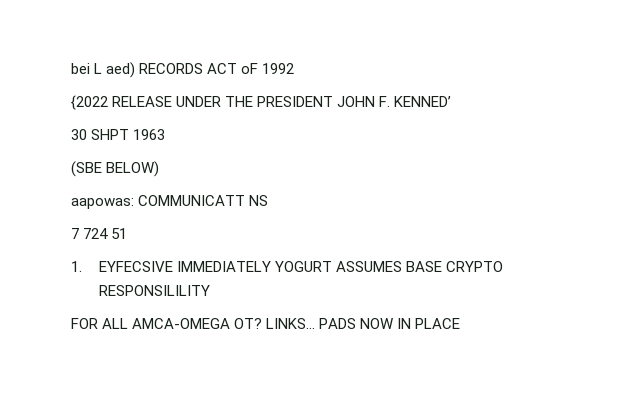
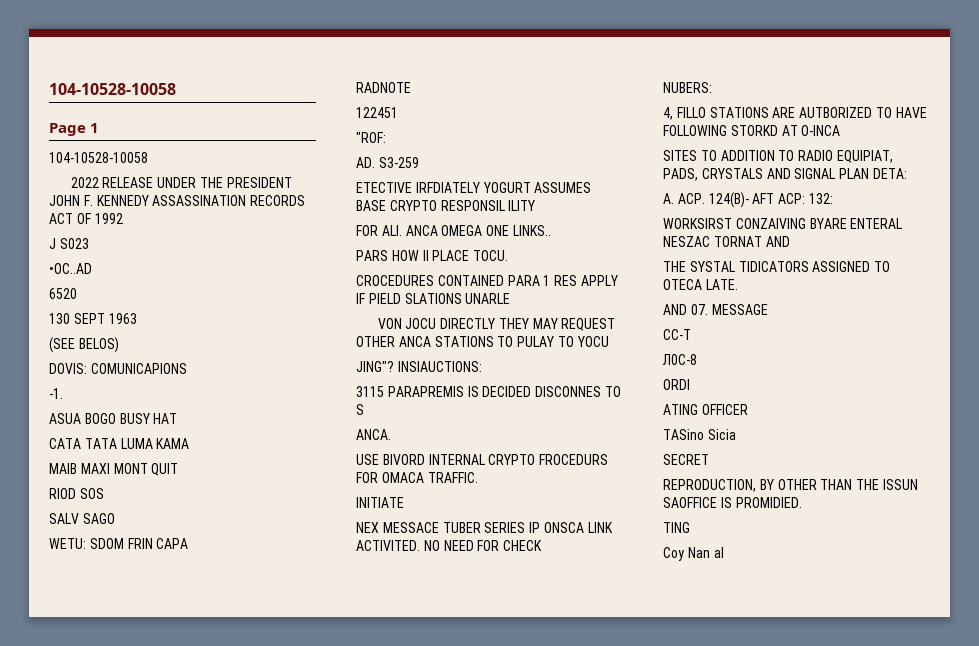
[71,62,295,78] [71,95,108,110] bei L aed) RECORDS ACT oF 1992 // {2022 -> [49,83,176,95] [49,123,100,136] [49,152,148,163] [70,177,99,188] 104-10528-10058 // Page 1 // 104-10528-10058 // 2022
[394,96,452,107] [71,129,166,140] [71,161,160,177] [71,195,269,209] [71,228,128,239] [71,261,272,272] KENNED’ // 30 SHPT 1963 // (SBE BELOW) // aapowas: COMMUNICATT NS // 7 724 51 // 1. EYFECSIVE IMMEDIATELY -> [96,195,306,206] [49,213,123,224] [49,238,89,249] [49,263,92,274] [49,288,77,299] [49,313,137,324] [49,337,119,353] [49,363,187,374] [49,388,63,399] [49,413,178,424] [49,438,190,449] [49,463,179,476] [49,488,104,499] [49,513,115,524] [49,538,189,549] [356,82,411,93] [356,107,398,118] [356,132,386,143] [356,157,419,168] [356,182,480,193] KENNEDY ASSASSINATION RECORDS ACT OF 1992 // J S023 // •OC..AD // 6520 // 130 SEPT 1963 // (SEE BELOS) // DOVIS: COMUNICAPIONS // -1. // ASUA BOGO BUSY HAT // CATA TATA LUMA KAMA // MAIB MAXI MONT QUIT // RIOD SOS // SALV SAGO // WETU: SDOM FRIN CAPA // RADNOTE // 122451 // "ROF: // AD. S3-259 // ETECTIVE IRFDIATELY
[99,285,211,296] [71,318,461,329] RESPONSILILITY // FOR ALL AMCA-OMEGA OT? LINKS... PADS NOW IN PLACE -> [440,200,536,211] [356,225,551,236] [356,250,509,261] [356,275,618,286] [356,293,511,304] [377,318,616,331] [356,336,609,347] [356,361,482,372] [356,386,621,397] [356,404,364,415] [356,429,391,440] [356,454,609,465] [356,472,478,483] [356,497,404,508] [356,522,613,533] [356,540,543,551] [663,82,712,93] [663,107,927,120] [663,125,841,136] [663,150,893,163] [663,168,907,181] [663,192,833,208] [663,218,903,229] [663,236,790,247] [663,261,891,272] [663,279,738,290] [663,304,768,315] [663,329,691,340] [663,354,697,365] [663,379,690,390] [663,404,748,415] [663,429,736,440] [663,454,709,465] [663,479,918,492] [663,497,802,508] [663,522,690,533] [663,547,724,561] RESPONSIL ILITY // FOR ALI. ANCA OMEGA ONE LINKS.. // PARS HOW II PLACE TOCU. // CROCEDURES CONTAINED PARA 1 RES APPLY IF PIELD SLATIONS UNARLE // VON JOCU DIRECTLY THEY MAY REQUEST OTHER ANCA STATIONS TO PULAY TO YOCU // JING"? INSIAUCTIONS: // 3115 PARAPREMIS IS DECIDED DISCONNES TO S // ANCA. // USE BIVORD INTERNAL CRYPTO FROCEDURS FOR OMACA TRAFFIC. // INITIATE // NEX MESSACE TUBER SERIES IP ONSCA LINK ACTIVITED. NO NEED FOR CHECK // NUBERS: // 4, FILLO STATIONS ARE AUTBORIZED TO HAVE FOLLOWING STORKD AT O-INCA // SITES TO ADDITION TO RADIO EQUIPIAT, PADS, CRYSTALS AND SIGNAL PLAN DETA: // A. ACP. 124(B)- AFT ACP: 132: // WORKSIRST CONZAIVING BYARE ENTERAL NESZAC TORNAT AND // THE SYSTAL TIDICATORS ASSIGNED TO OTECA LATE. // AND 07. MESSAGE // CC-T // Л0C-8 // ORDI // ATING OFFICER // TASino Sicia // SECRET // REPRODUCTION, BY OTHER THAN THE ISSUN SAOFFICE IS PROMIDIED. // TING // Coy Nan al

